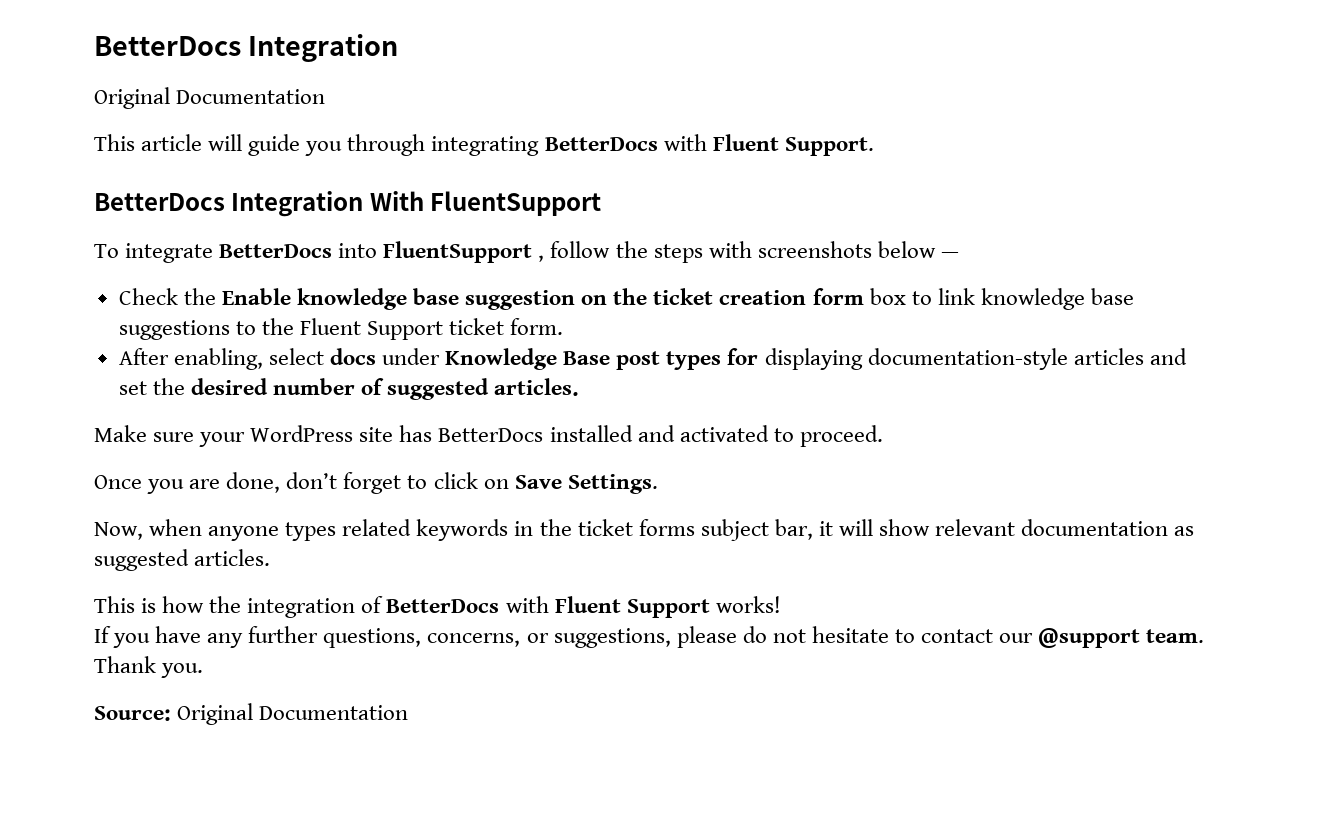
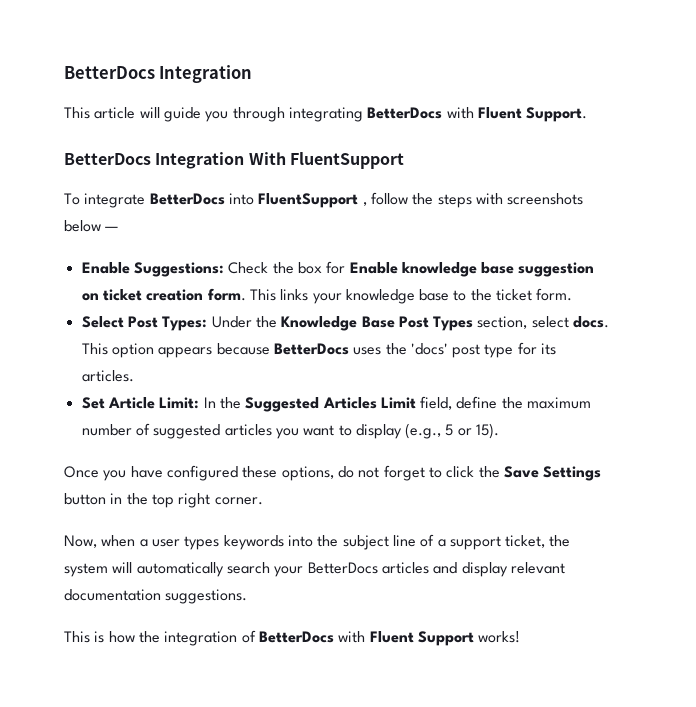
[94,34,399,62] [94,87,326,109] BetterDocs Integration // Original Documentation -> [64,65,253,83] BetterDocs Integration
[118,288,216,305] Check the -> [81,261,346,277] Enable Suggestions: Check the box for
[613,288,648,305] the -> (99, 297) none
[812,288,1134,310] [118,320,230,340] form box to link knowledge base suggestions -> [207,288,450,304] form. This links your knowledge base
[299,318,444,340] Fluent Support -> (492, 295) none
[118,348,1187,370] [118,378,580,400] [94,425,883,447] [94,472,658,494] [94,519,1195,541] [94,549,271,571] After enabling, select docs under Knowledge Base post types for displaying documentation-style articles and set the desired number of suggested articles. // Make sure your WordPress site has BetterDocs installed and activated to proceed. // Once you are done, don’t forget to click on Save Settings. // Now, when anyone types related keywords in the ticket forms subject bar, it will show relevant documentation as suggested articles. -> [81,316,610,331] [81,342,557,358] [81,370,134,382] [81,396,592,412] [81,423,500,439] [64,465,602,481] [64,493,263,508] [64,534,571,550] [64,562,565,577] [64,589,248,604] Select Post Types: Under the Knowledge Base Post Types section, select docs. This option appears because BetterDocs uses the 'docs' post type for its articles. // Set Article Limit: In the Suggested Articles Limit field, define the maximum number of suggested articles you want to display (e.g., 5 or 15). // Once you have configured these options, do not forget to click the Save Settings button in the top right corner. // Now, when a user types keywords into the subject line of a support ticket, the system will automatically search your BetterDocs articles and display relevant documentation suggestions.
[94,626,1205,648] [94,656,204,678] [94,703,409,725] // If you have any further questions, concerns, or suggestions, please do not hesitate to contact our @support team. Thank you. // Source: Original Documentation -> (521, 637) none

